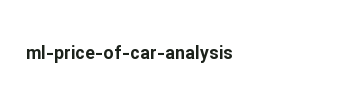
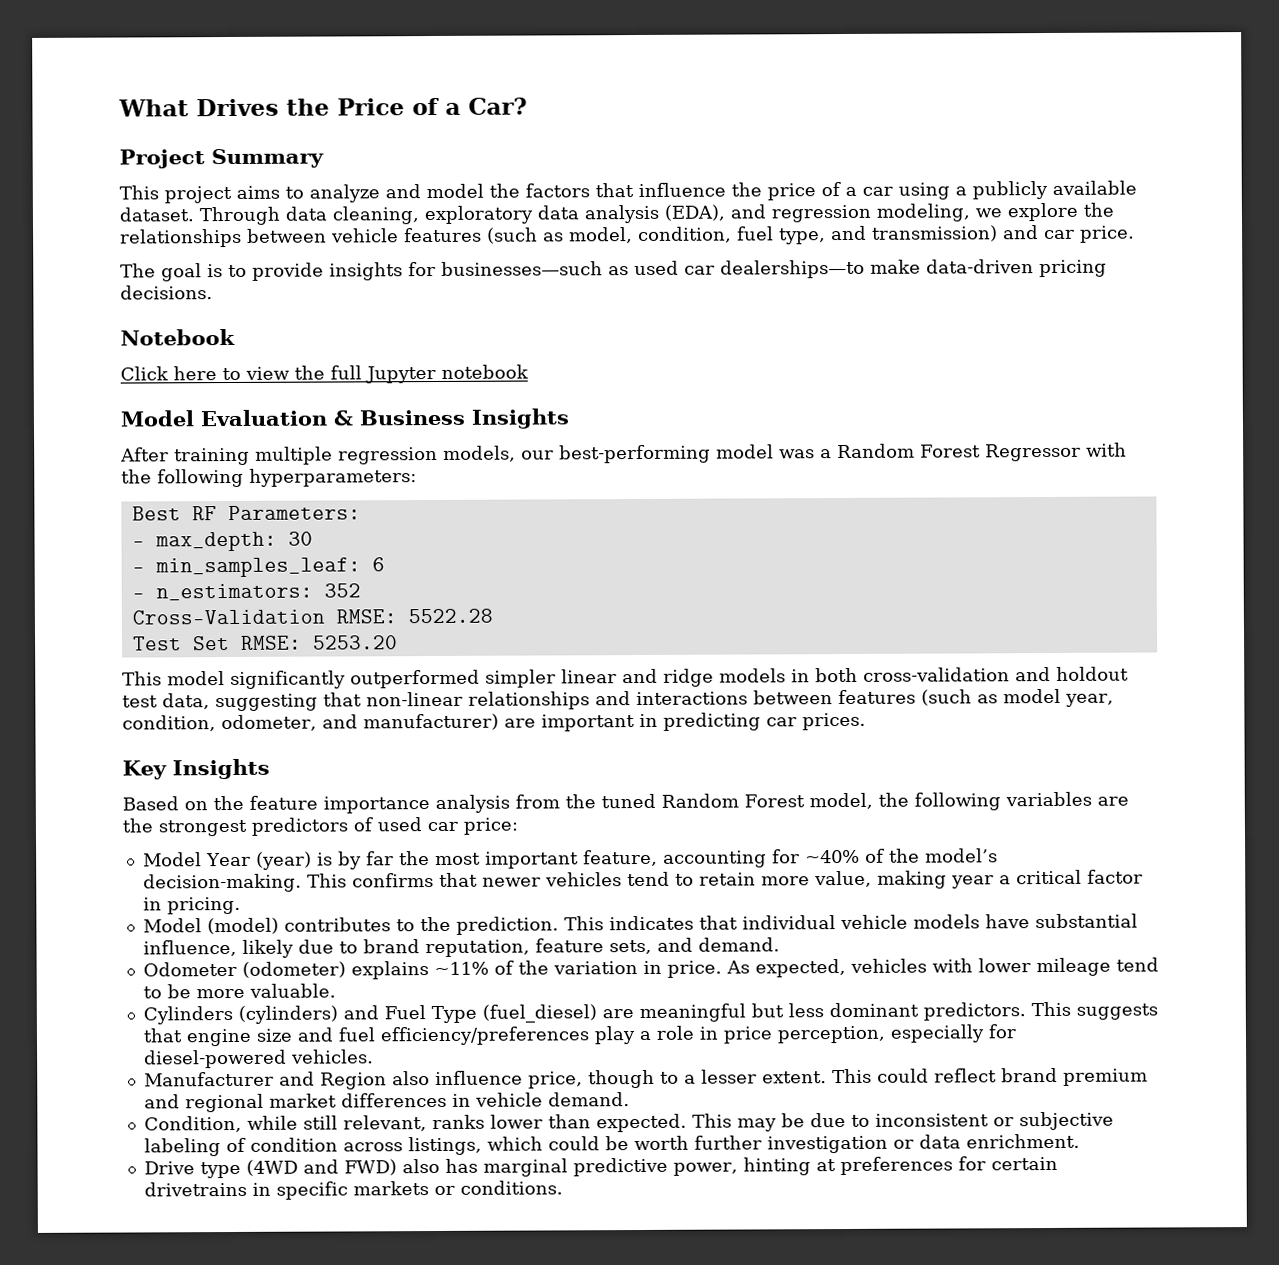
[26,45,233,63] ml-price-of-car-analysis -> [118,97,527,117] [119,148,324,169] [119,180,1137,204] [119,202,1114,226] [120,225,1135,248] [120,259,1107,282] [120,285,213,300] [120,328,235,346] [120,364,529,384] [120,408,570,429] [120,442,1127,466] [121,468,417,488] [131,505,361,521] [131,531,313,552] [131,557,385,578] [131,583,361,601] [131,608,493,625] [132,635,398,651] [122,666,1129,690] [122,688,1114,712] [122,712,866,732] [122,758,270,780] [122,791,1129,814] [122,817,518,837] [142,848,998,870] [142,869,1143,893] [142,896,241,915] [142,913,1138,935] [142,937,780,958] [142,957,1159,980] [142,983,336,999] [142,1001,1158,1025] [142,1024,1016,1047] [143,1049,374,1069] [143,1067,1148,1090] [143,1092,630,1113] [143,1111,1114,1133] [143,1133,1080,1157] [143,1156,1058,1179] [143,1180,563,1200] What Drives the Price of a Car? // Project Summary // This project aims to analyze and model the factors that influence the price of a car using a publicly available dataset. Through data cleaning, exploratory data analysis (EDA), and regression modeling, we explore the relationships between vehicle features (such as model, condition, fuel type, and transmission) and car price. // The goal is to provide insights for businesses—such as used car dealerships—to make data-driven pricing decisions. // Notebook // Click here to view the full Jupyter notebook // Model Evaluation & Business Insights // After training multiple regression models, our best-performing model was a Random Forest Regressor with the following hyperparameters: // Best RF Parameters: // - max_depth: 30 // - min_samples_leaf: 6 // - n_estimators: 352 // Cross-Validation RMSE: 5522.28 // Test Set RMSE: 5253.20 // This model significantly outperformed simpler linear and ridge models in both cross-validation and holdout test data, suggesting that non-linear relationships and interactions between features (such as model year, condition, odometer, and manufacturer) are important in predicting car prices. // Key Insights // Based on the feature importance analysis from the tuned Random Forest model, the following variables are the strongest predictors of used car price: // Model Year (year) is by far the most important feature, accounting for ~40% of the model’s decision-making. This confirms that newer vehicles tend to retain more value, making year a critical factor in pricing. // Model (model) contributes to the prediction. This indicates that individual vehicle models have substantial influence, likely due to brand reputation, feature sets, and demand. // Odometer (odometer) explains ~11% of the variation in price. As expected, vehicles with lower mileage tend to be more valuable. // Cylinders (cylinders) and Fuel Type (fuel_diesel) are meaningful but less dominant predictors. This suggests that engine size and fuel efficiency/preferences play a role in price perception, especially for diesel-powered vehicles. // Manufacturer and Region also influence price, though to a lesser extent. This could reflect brand premium and regional market differences in vehicle demand. // Condition, while still relevant, ranks lower than expected. This may be due to inconsistent or subjective labeling of condition across listings, which could be worth further investigation or data enrichment. // Drive type (4WD and FWD) also has marginal predictive power, hinting at preferences for certain drivetrains in specific markets or conditions.

